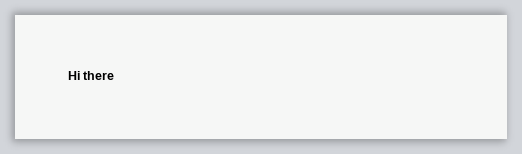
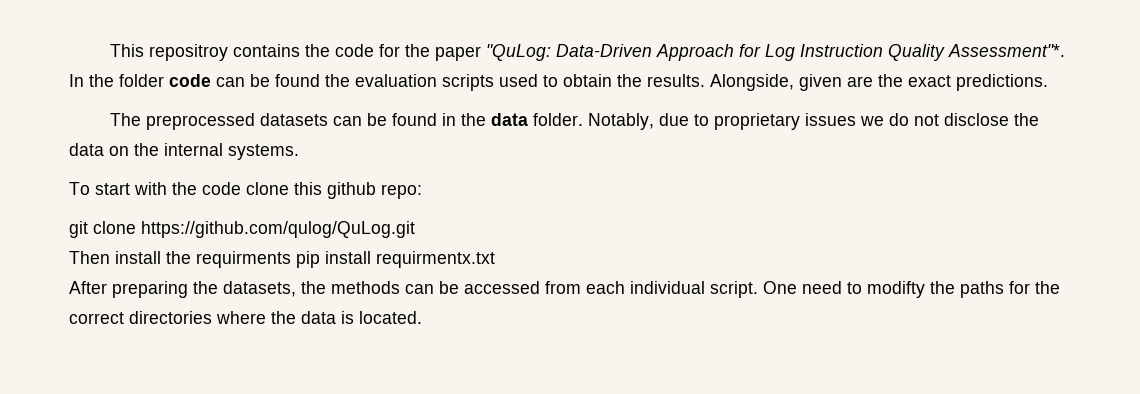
[68,71,115,80] Hi there -> [109,44,1065,61] [69,74,1048,91] [109,113,1039,130] [69,143,299,160] [69,182,422,199] [69,221,415,238] [69,251,495,268] [69,281,1060,298] [69,311,422,324] This repositroy contains the code for the paper "QuLog: Data-Driven Approach for Log Instruction Quality Assessment"*. In the folder code can be found the evaluation scripts used to obtain the results. Alongside, given are the exact predictions. // The preprocessed datasets can be found in the data folder. Notably, due to proprietary issues we do not disclose the data on the internal systems. // To start with the code clone this github repo: // git clone https://github.com/qulog/QuLog.git // Then install the requirments pip install requirmentx.txt // After preparing the datasets, the methods can be accessed from each individual script. One need to modifty the paths for the correct directories where the data is located.

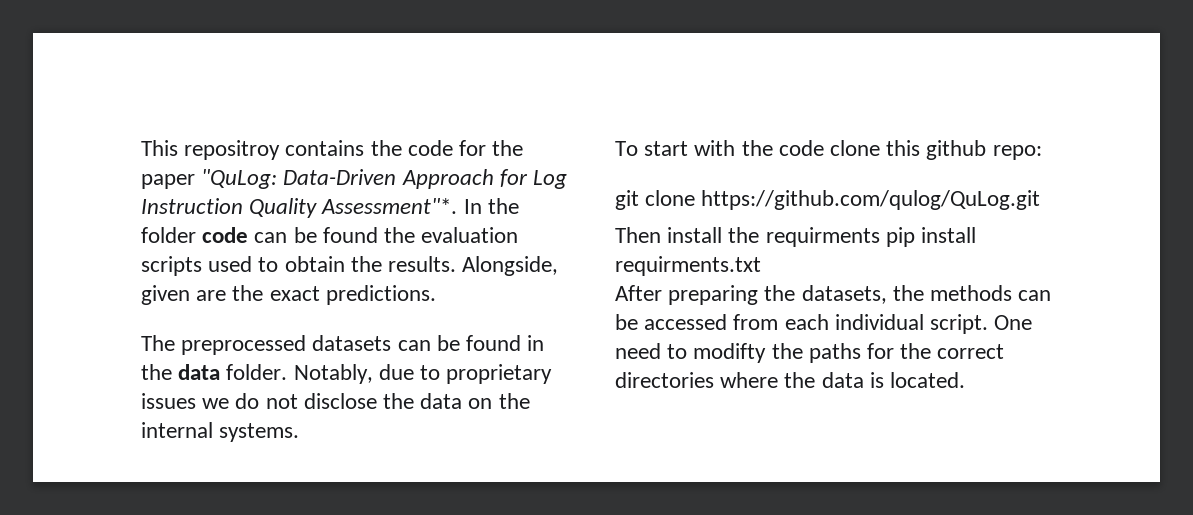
[376,251,495,268] requirmentx.txt -> [615,256,761,276] requirments.txt

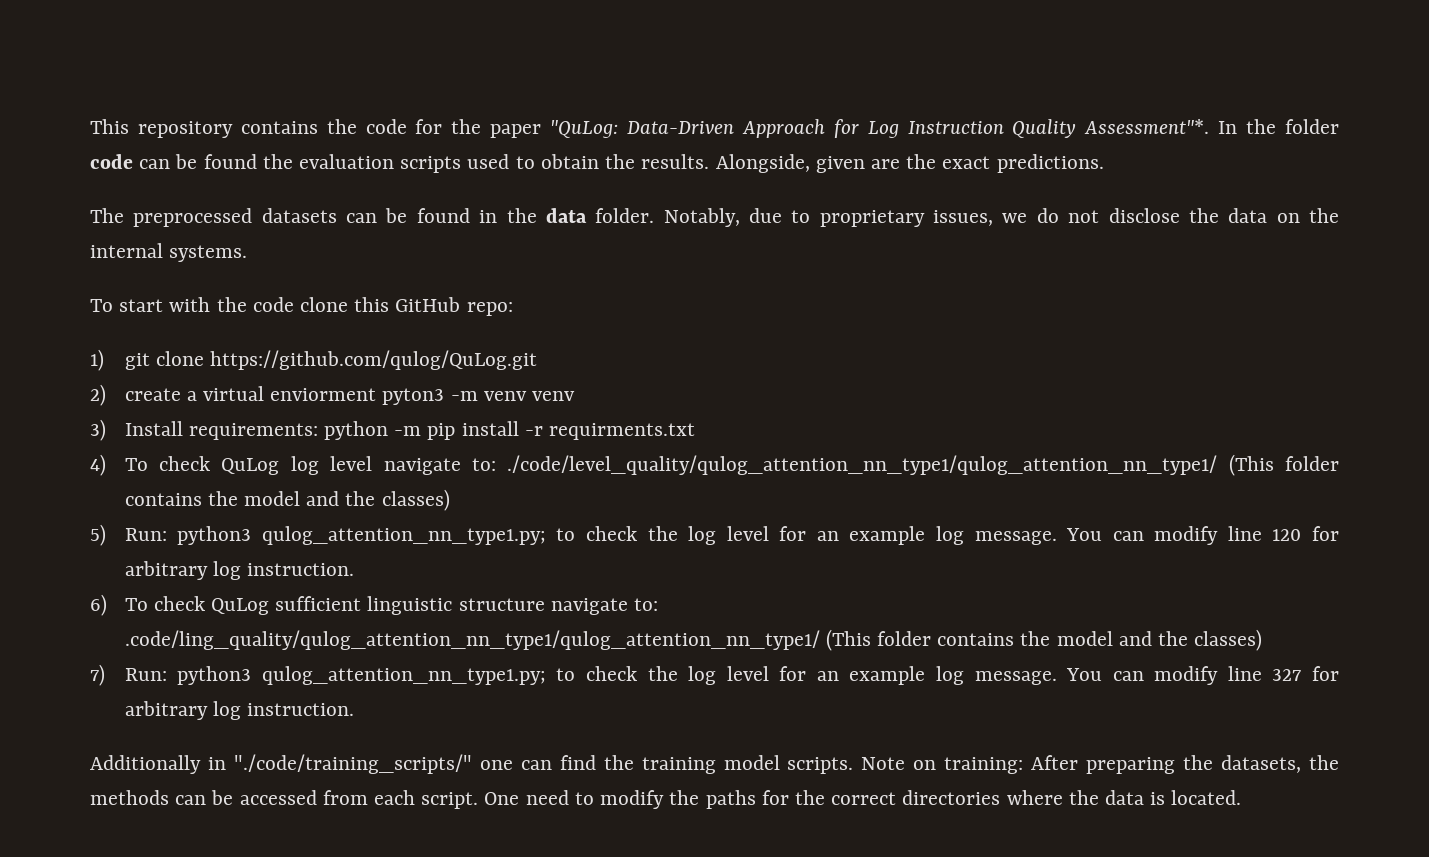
[184,140,281,160] repositroy -> [137,121,233,138] repository
[141,393,196,409] issues -> [933,210,994,226] issues,
[926,140,987,160] github -> [395,297,461,312] GitHub
(1042, 152) none -> [90,349,104,371] 1)
[615,227,880,247] Then install the requirments -> [90,384,576,406] [90,419,422,441] 2) create a virtual enviorment pyton3 -m venv venv // 3) Install requirements: python -m
(977, 235) none -> [524,426,543,436] -r
(761, 266) none -> [90,454,1339,476] [124,489,450,511] [90,524,1339,546] [124,561,355,580] [90,594,659,616] [124,629,1263,651] [90,664,1339,686] [124,701,355,720] [90,754,1024,774] 4) To check QuLog log level navigate to: ./code/level_quality/qulog_attention_nn_type1/qulog_attention_nn_type1/ (This folder contains the model and the classes) // 5) Run: python3 qulog_attention_nn_type1.py; to check the log level for an example log message. You can modify line 120 for arbitrary log instruction. // 6) To check QuLog sufficient linguistic structure navigate to: .code/ling_quality/qulog_attention_nn_type1/qulog_attention_nn_type1/ (This folder contains the model and the classes) // 7) Run: python3 qulog_attention_nn_type1.py; to check the log level for an example log message. You can modify line 327 for arbitrary log instruction. // Additionally in "./code/training_scripts/" one can find the training model scripts. Note on training:
[834,314,924,330] individual -> (416, 797) none
[693,343,767,363] modifty -> [600,790,665,809] modify

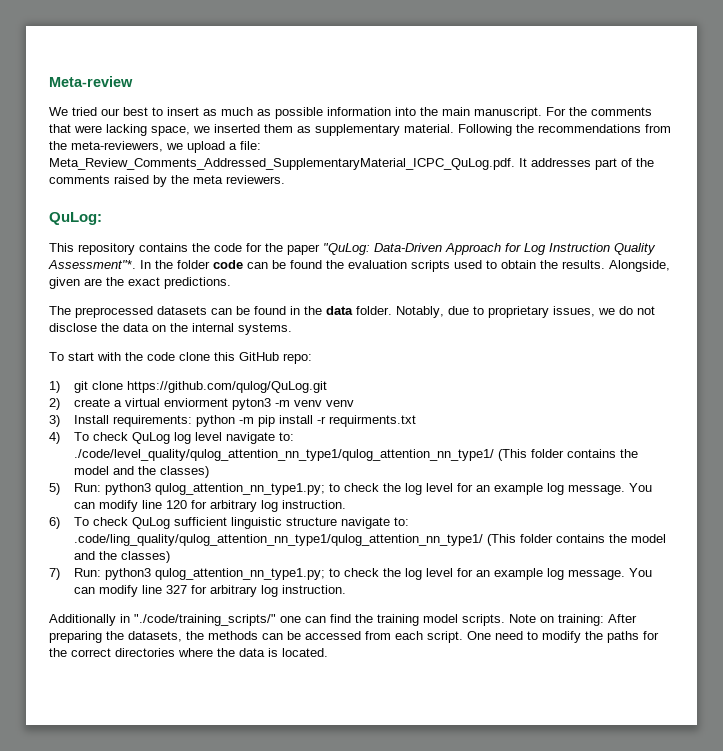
(90, 126) none -> [49,76,133,87] [49,107,652,119] [49,124,671,136] [49,141,261,153] [49,158,654,170] [49,175,285,187] [49,212,102,225] Meta-review // We tried our best to insert as much as possible information into the main manuscript. For the comments that were lacking space, we inserted them as supplementary material. Following the recommendations from the meta-reviewers, we upload a file: Meta_Review_Comments_Addressed_SupplementaryMaterial_ICPC_QuLog.pdf. It addresses part of the comments raised by the meta reviewers. // QuLog: //

